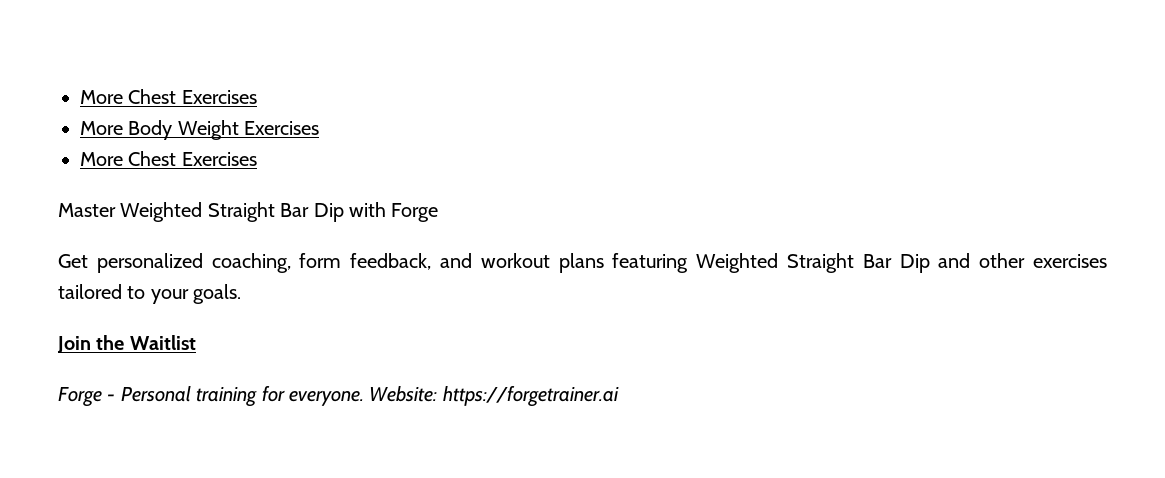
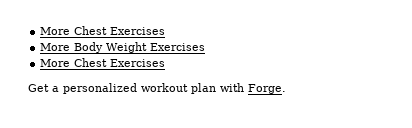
[58,202,439,222] [58,253,1107,273] [58,284,242,304] [57,335,196,353] [58,386,619,407] Master Weighted Straight Bar Dip with Forge // Get personalized coaching, form feedback, and workout plans featuring Weighted Straight Bar Dip and other exercises tailored to your goals. // Join the Waitlist // Forge - Personal training for everyone. Website: https://forgetrainer.ai -> [28,83,286,94] Get a personalized workout plan with Forge.

